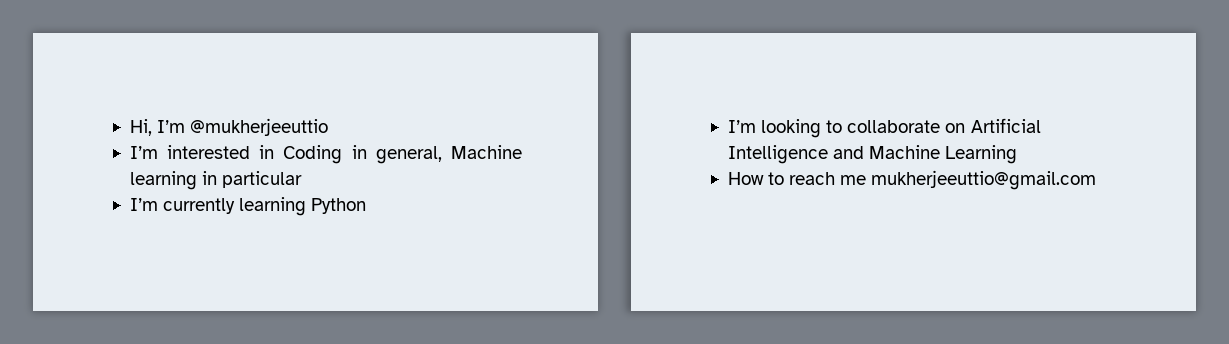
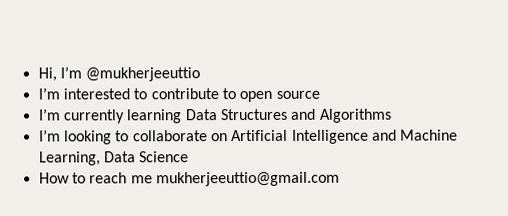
[259,145,522,164] [129,171,303,190] in Coding in general, Machine learning in particular -> [133,88,320,103] to contribute to open source
[311,198,367,214] Python -> [185,108,392,123] Data Structures and Algorithms
[945,145,1018,164] Learning -> [38,151,190,166] Learning, Data Science

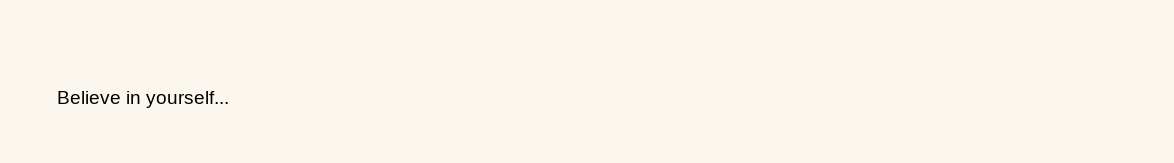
[37,66,201,82] [37,87,320,103] [38,108,392,124] [38,129,459,145] [38,151,190,166] [38,171,340,187] Hi, I’m @mukherjeeuttio // I’m interested to contribute to open source // I’m currently learning Data Structures and Algorithms // I’m looking to collaborate on Artificial Intelligence and Machine Learning, Data Science // How to reach me mukherjeeuttio@gmail.com -> [57,91,230,108] Believe in yourself...

